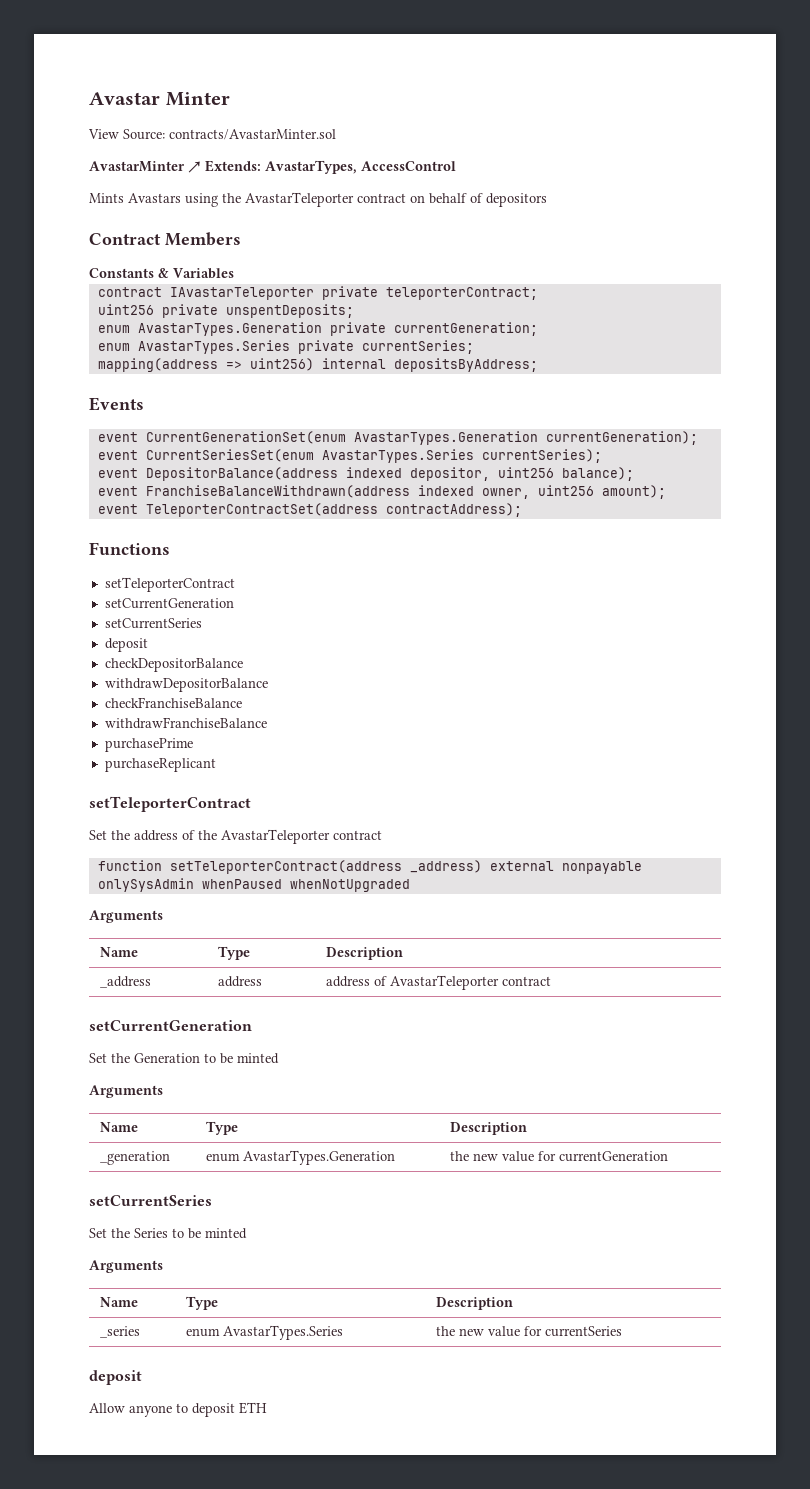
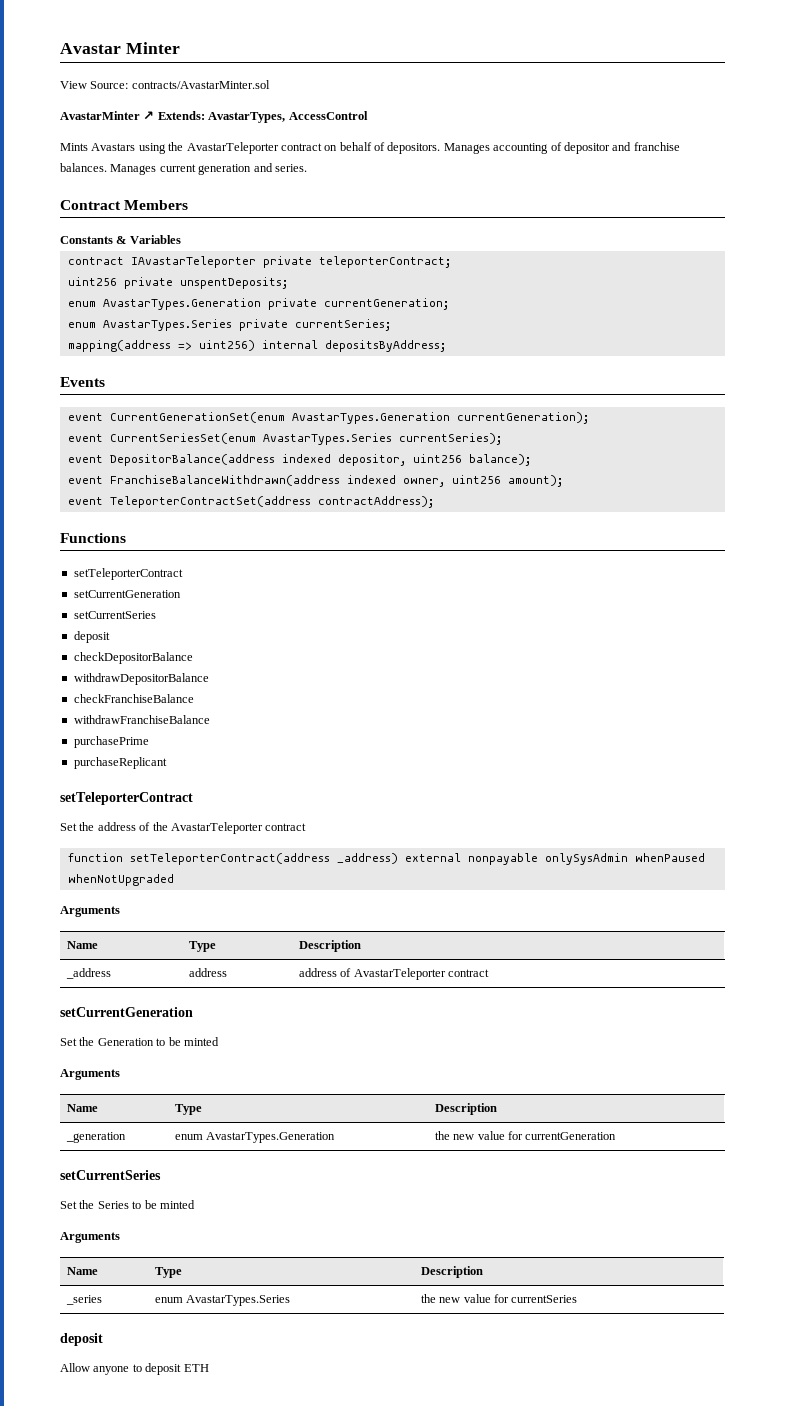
[486,193,547,207] depositors -> [387,142,680,154] [60,163,307,175] depositors. Manages accounting of depositor and franchise balances. Manages current generation and series.

